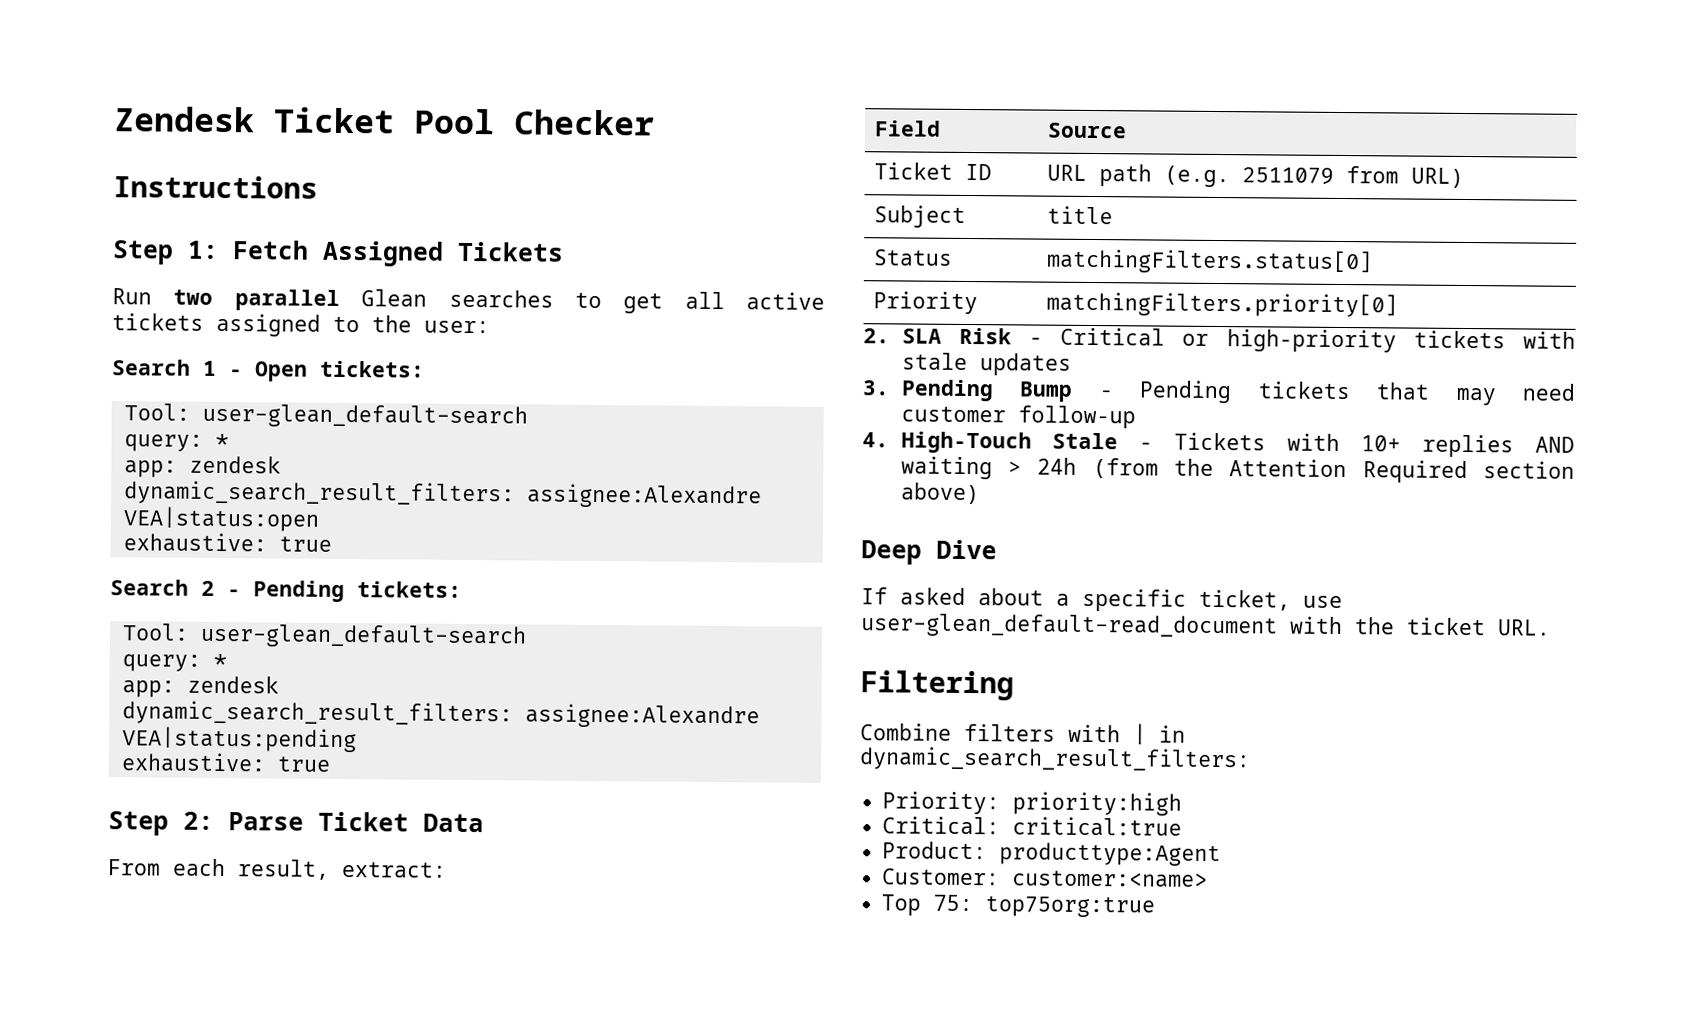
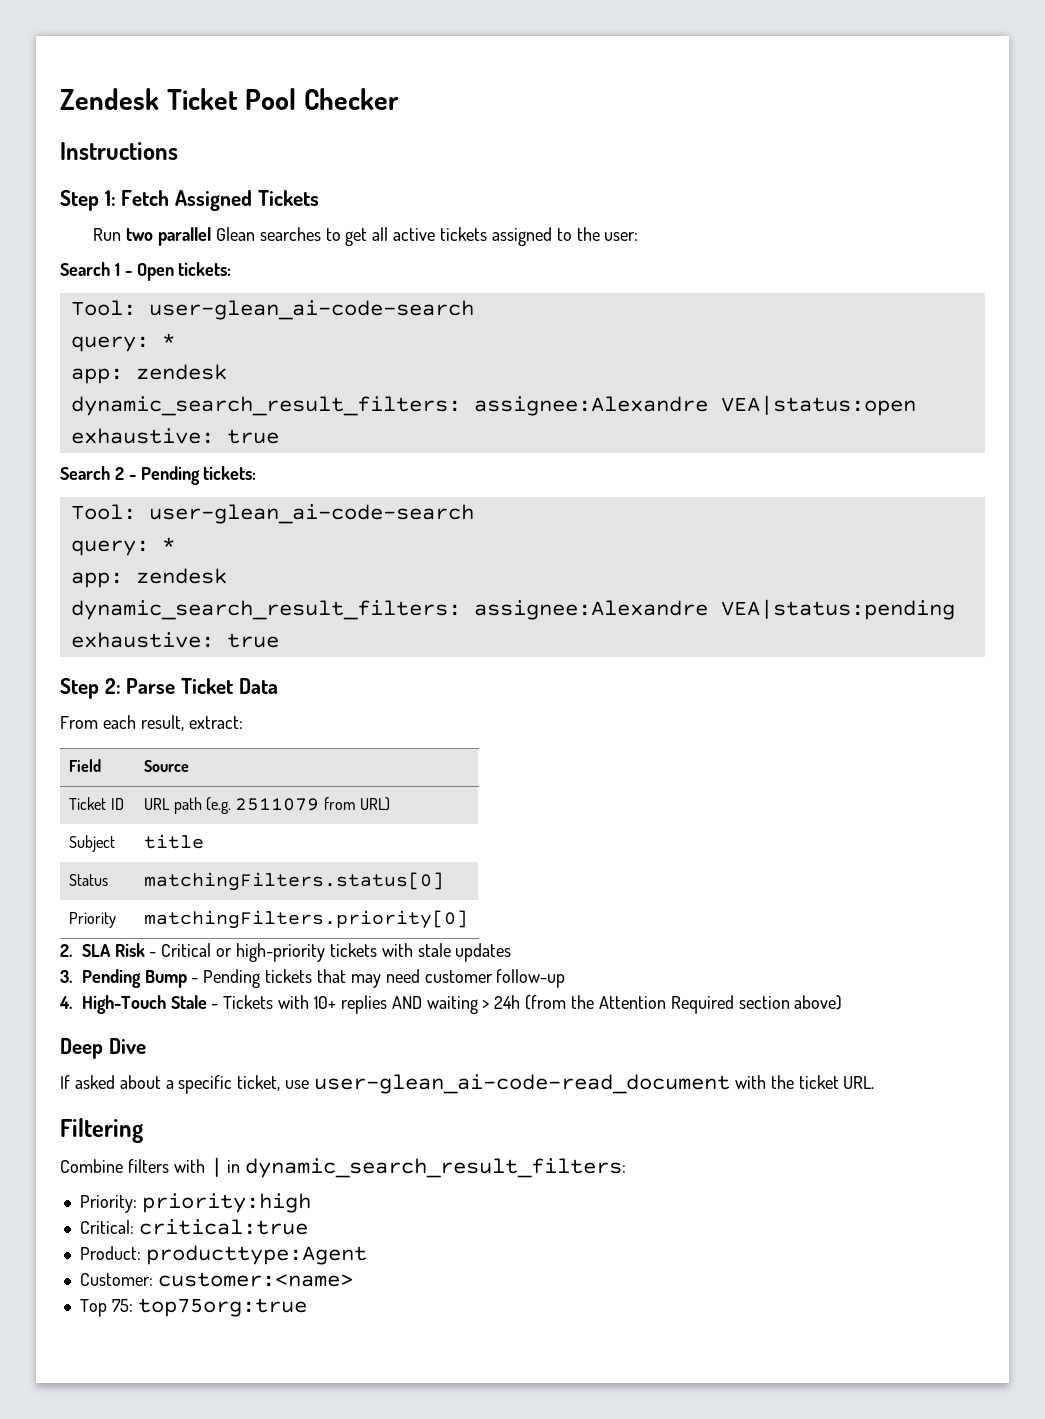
[201,403,528,429] user-glean_default-search -> [148,300,474,320] user-glean_ai-code-search
[199,623,527,649] user-glean_default-search -> [148,504,474,524] user-glean_ai-code-search
[861,613,1278,639] user-glean_default-read_document -> [314,1074,731,1094] user-glean_ai-code-read_document

